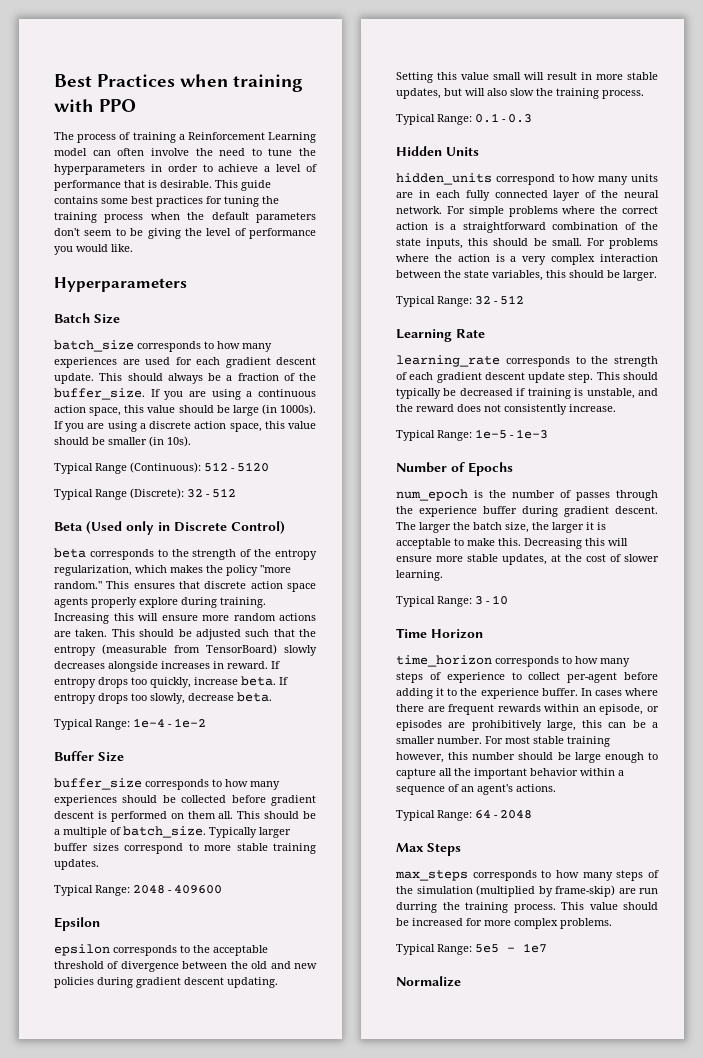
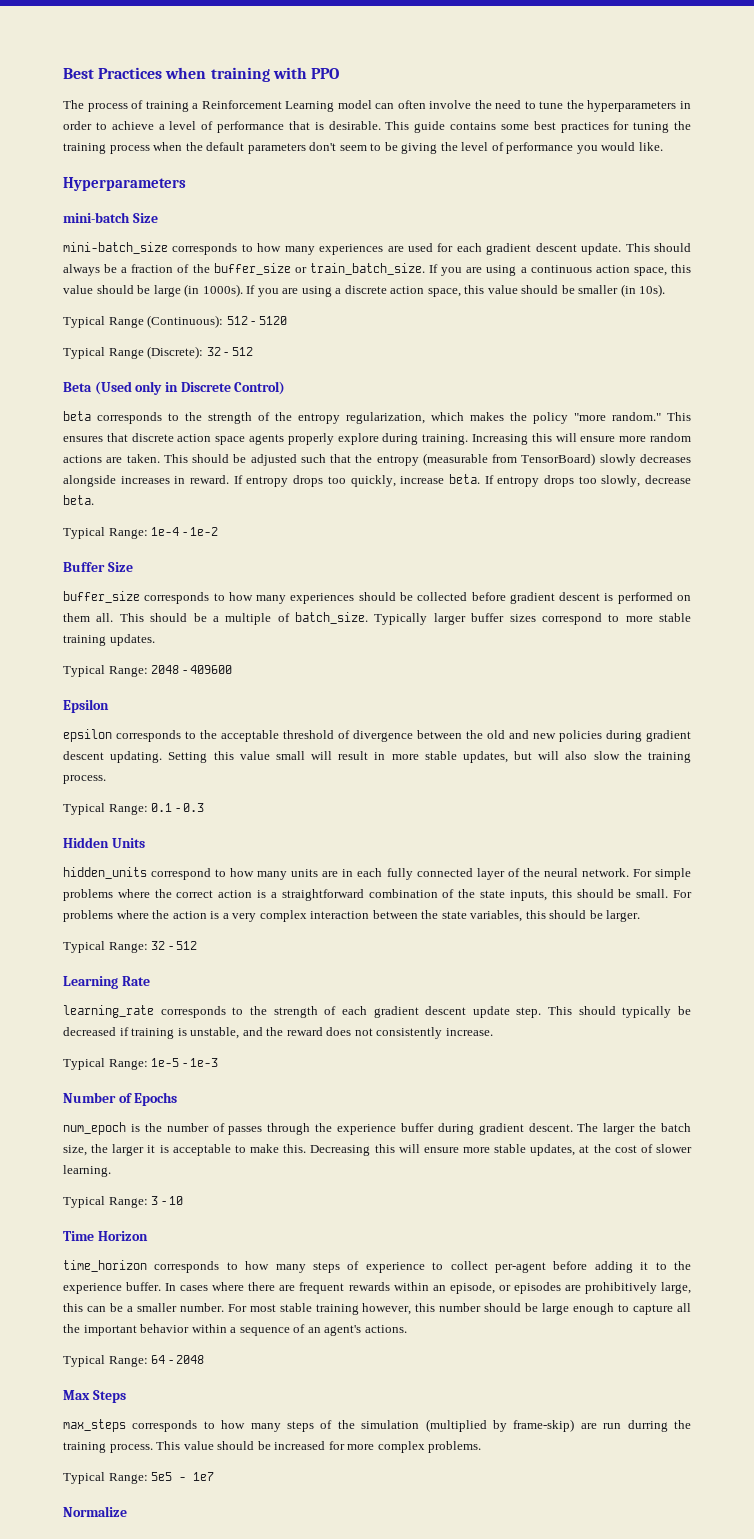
[54,313,120,324] [54,340,134,352] Batch Size // batch_size -> [63,212,158,223] [63,242,168,254] mini-batch Size // mini-batch_size
[54,388,145,400] buffer_size. -> [213,263,425,275] buffer_size or train_batch_size.

